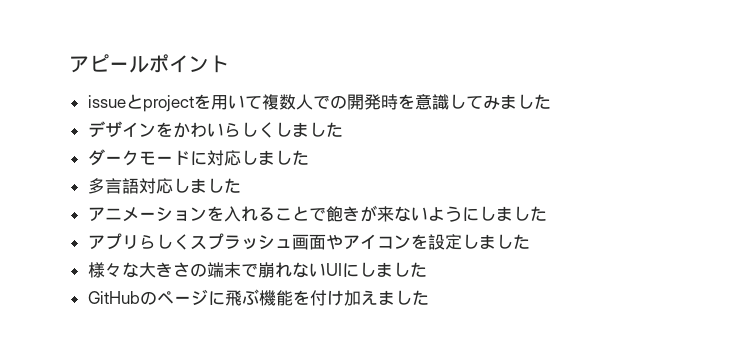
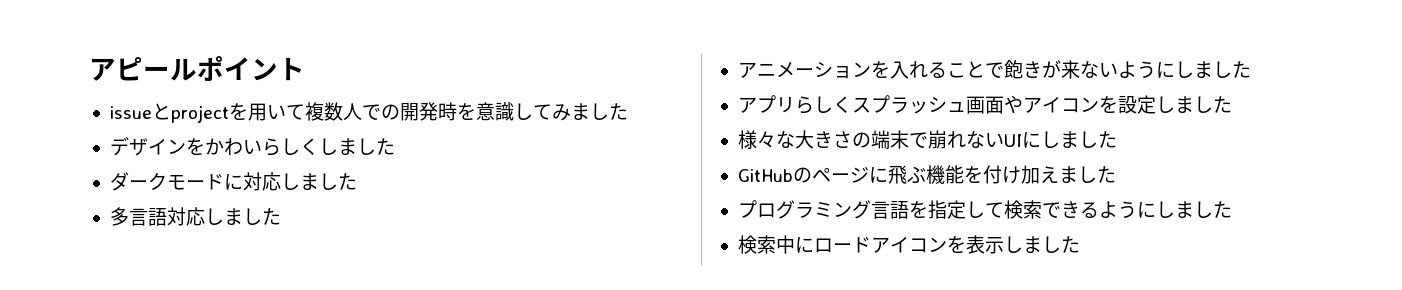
(429, 297) none -> [737,200,1232,219] [737,235,1080,254] // プログラミング言語を指定して検索できるようにしました // 検索中にロードアイコンを表示しました

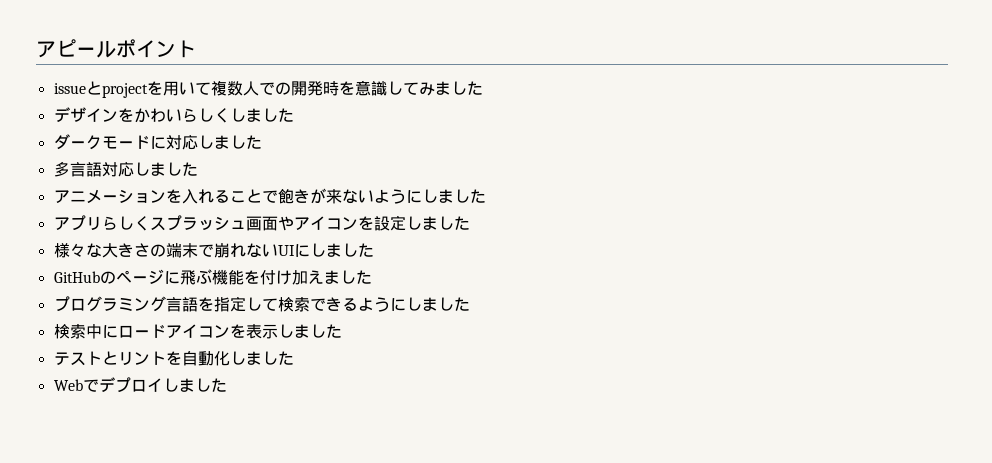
(1080, 244) none -> [53,351,294,366] [53,377,227,393] // テストとリントを自動化しました // Webでデプロイしました

